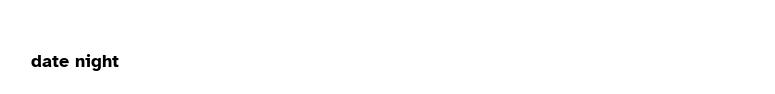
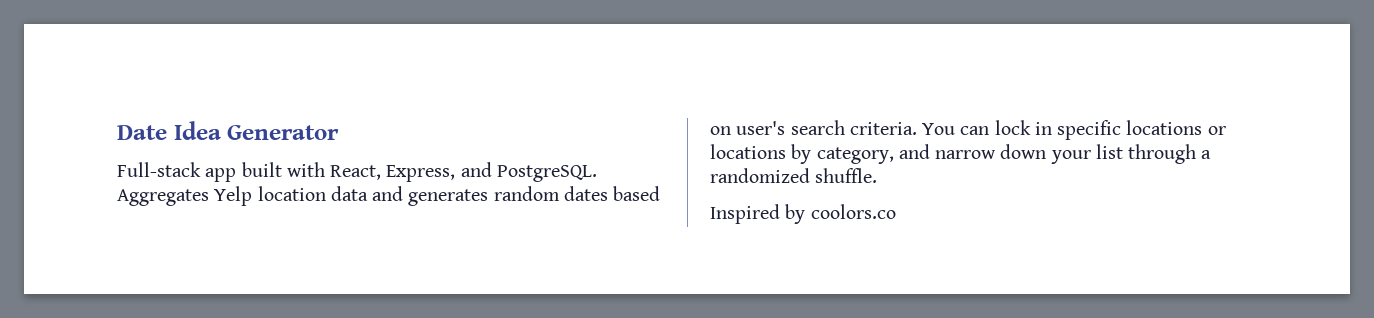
[31,54,119,71] date night -> [117,121,340,140] [117,162,597,182] [117,186,661,206] [710,120,1226,140] [710,144,1212,164] [710,168,878,183] [710,204,896,224] Date Idea Generator // Full-stack app built with React, Express, and PostgreSQL. Aggregates Yelp location data and generates random dates based on user's search criteria. You can lock in specific locations or locations by category, and narrow down your list through a randomized shuffle. // Inspired by coolors.co

